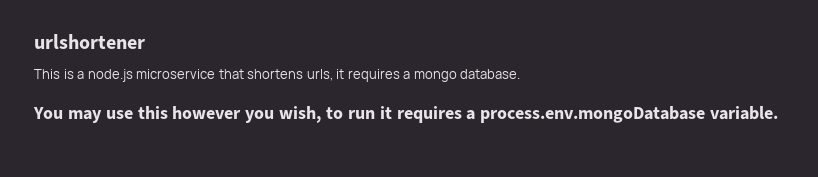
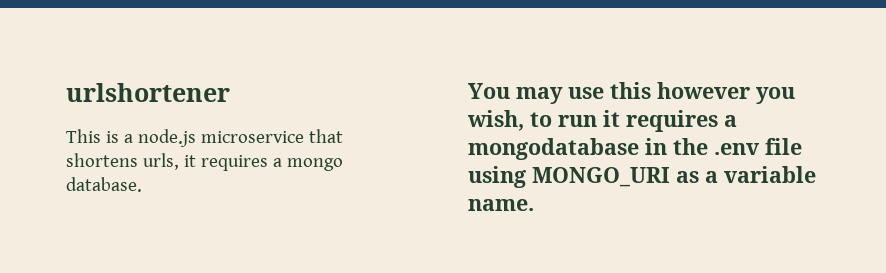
[480,106,779,123] process.env.mongoDatabase variable. -> [468,138,802,160] [468,166,816,188] [468,199,534,211] mongodatabase in the .env file using MONGO_URI as a variable name.

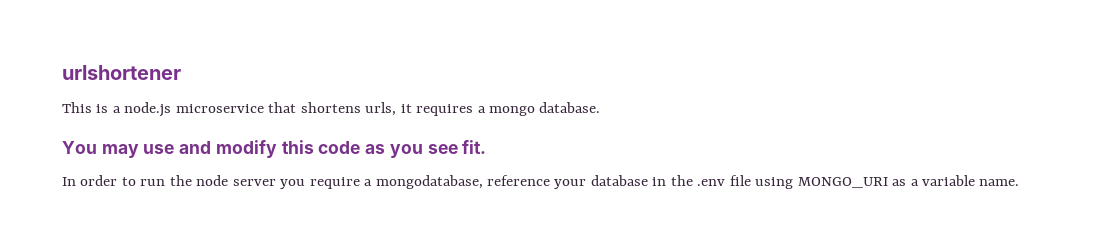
[610,82,795,104] [467,110,737,132] [468,138,639,160] this however you wish, to run it requires a mongodatabase -> [179,140,487,158] [62,175,648,189] and modify this code as you see fit. // In order to run the node server you require a mongodatabase, reference your database

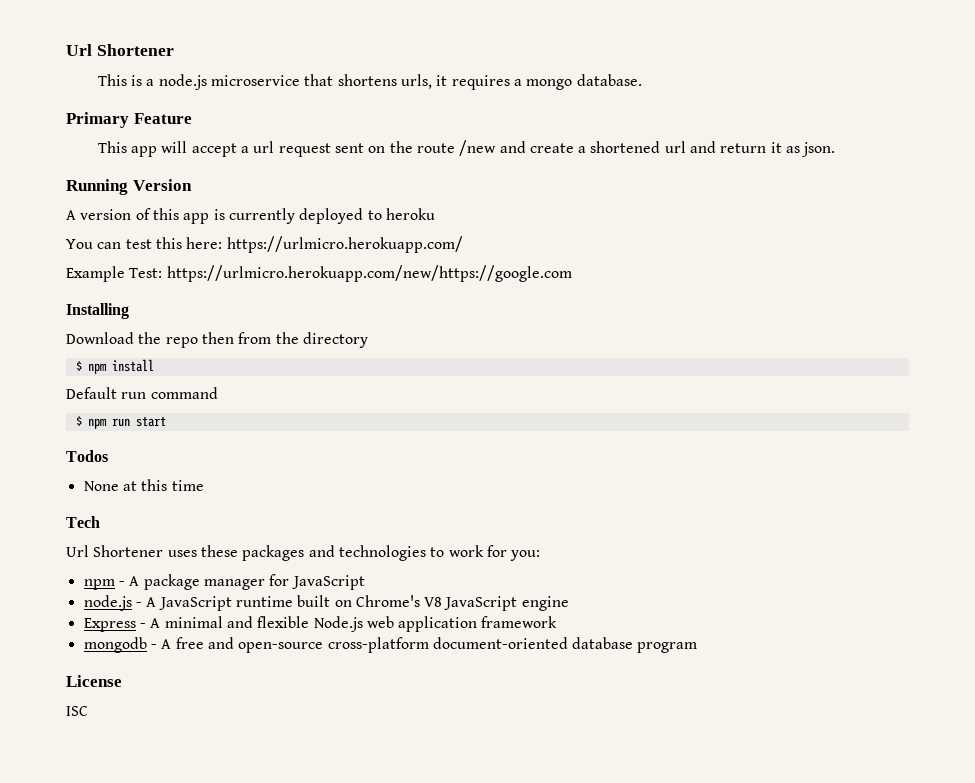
[62,65,181,80] urlshortener -> [66,44,174,56] Url Shortener
[62,140,487,158] [62,175,1020,189] You may use and modify this code as you see fit. // In order to run the node server you require a mongodatabase, reference your database in the .env file using MONGO_URI as a variable name. -> [66,112,192,128] [97,140,836,157] [66,179,192,195] [66,208,435,224] [66,236,463,253] [66,265,572,282] [66,303,129,319] [66,332,368,348] [75,359,154,374] [66,387,218,399] [75,416,166,429] [66,450,108,462] [83,479,204,491] [66,516,100,528] [66,545,541,561] [83,574,365,590] [83,595,569,611] [83,616,558,632] [83,637,698,653] [66,675,122,687] [66,706,88,716] Primary Feature // This app will accept a url request sent on the route /new and create a shortened url and return it as json. // Running Version // A version of this app is currently deployed to heroku // You can test this here: https://urlmicro.herokuapp.com/ // Example Test: https://urlmicro.herokuapp.com/new/https://google.com // Installing // Download the repo then from the directory // $ npm install // Default run command // $ npm run start // Todos // None at this time // Tech // Url Shortener uses these packages and technologies to work for you: // npm - A package manager for JavaScript // node.js - A JavaScript runtime built on Chrome's V8 JavaScript engine // Express - A minimal and flexible Node.js web application framework // mongodb - A free and open-source cross-platform document-oriented database program // License // ISC

